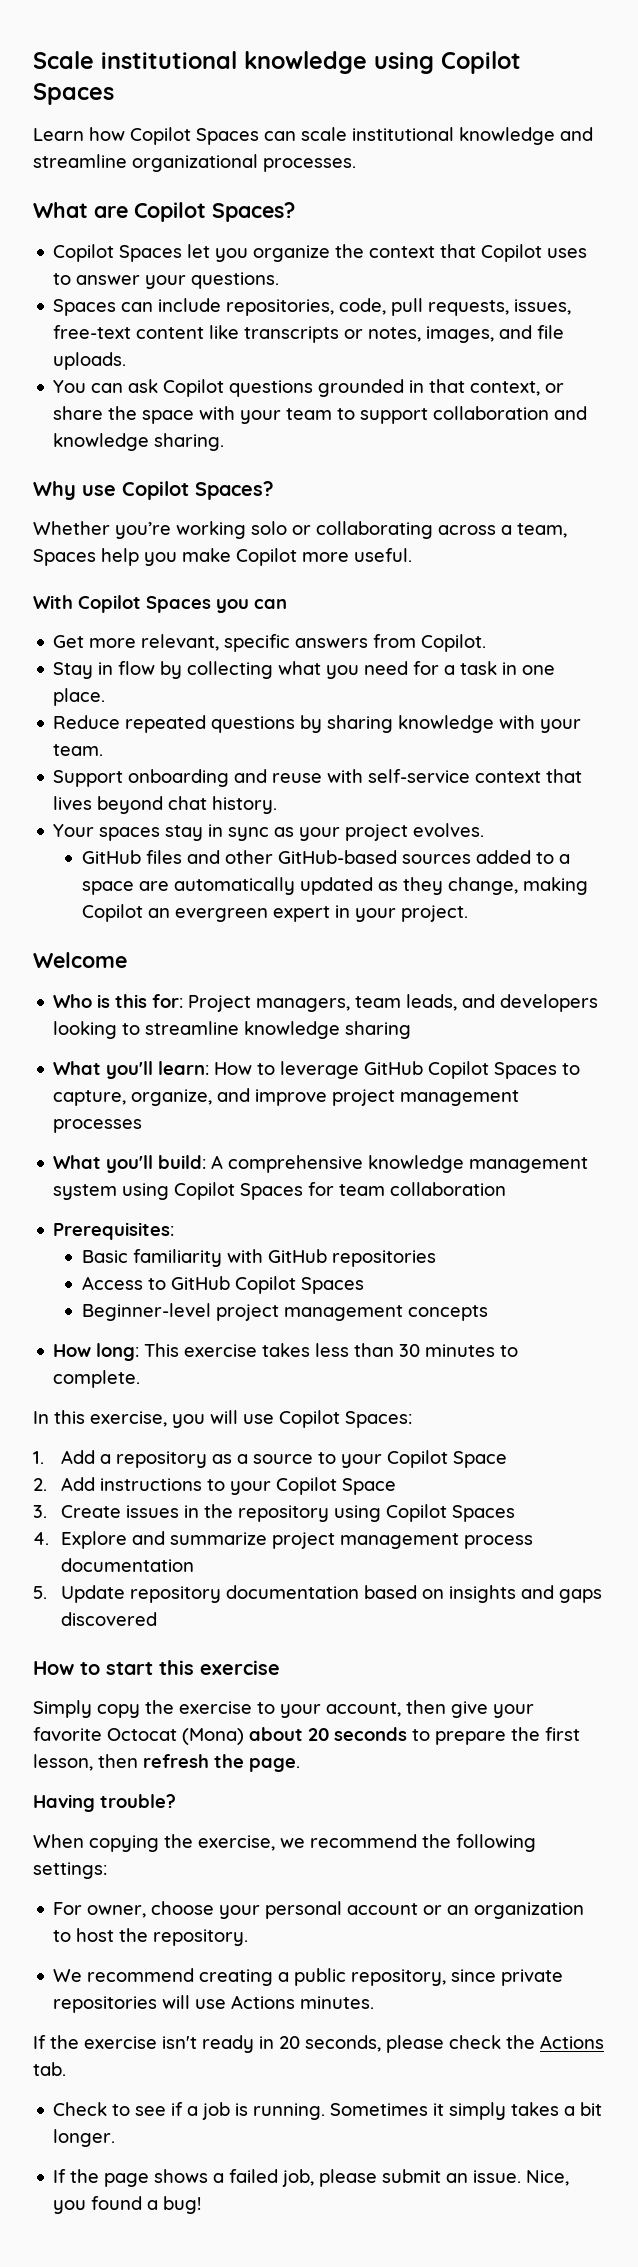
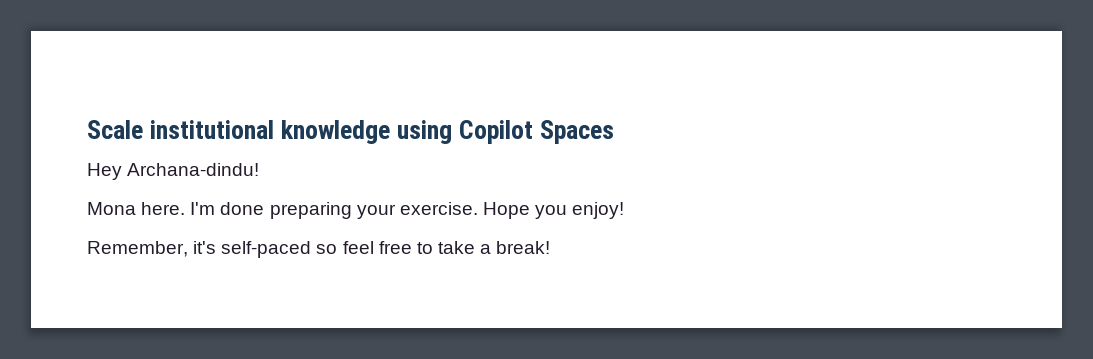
[33,127,593,145] [33,154,356,172] [33,202,295,222] [53,244,588,262] [53,272,280,289] [53,298,572,316] [53,325,565,343] [53,352,127,370] [53,379,565,397] [53,406,588,424] [53,433,225,451] [33,481,274,500] [33,521,567,539] [33,548,412,566] [33,595,287,613] [53,634,487,652] [53,661,556,679] [53,688,106,706] [53,715,582,733] [53,744,104,756] [53,769,583,787] [53,796,278,814] [53,823,485,841] [81,850,570,864] [81,877,588,895] [81,904,468,922] [33,952,127,968] [53,994,599,1012] [53,1021,412,1039] [53,1061,581,1079] [53,1088,520,1106] [53,1119,143,1133] [53,1155,589,1173] [53,1182,507,1200] [53,1222,175,1240] [81,1249,436,1267] [81,1276,364,1294] [81,1303,488,1321] [53,1343,519,1361] [53,1370,141,1388] [33,1410,412,1428] [33,1450,508,1468] [33,1477,397,1495] [33,1504,516,1522] [33,1531,534,1549] [61,1558,195,1572] [33,1585,603,1603] [61,1612,158,1626] [33,1660,280,1675] [33,1700,534,1718] [33,1727,580,1745] [33,1754,300,1772] [33,1794,176,1812] [33,1834,536,1852] [33,1862,107,1879] [53,1901,585,1919] [53,1928,249,1946] [53,1968,564,1986] [53,1995,375,2013] [33,2035,604,2053] [33,2062,66,2076] [53,2102,603,2120] [53,2129,116,2147] [53,2169,570,2187] [53,2196,202,2214] Learn how Copilot Spaces can scale institutional knowledge and streamline organizational processes. // What are Copilot Spaces? // Copilot Spaces let you organize the context that Copilot uses to answer your questions. // Spaces can include repositories, code, pull requests, issues, free-text content like transcripts or notes, images, and file uploads. // You can ask Copilot questions grounded in that context, or share the space with your team to support collaboration and knowledge sharing. // Why use Copilot Spaces? // Whether you’re working solo or collaborating across a team, Spaces help you make Copilot more useful. // With Copilot Spaces you can // Get more relevant, specific answers from Copilot. // Stay in flow by collecting what you need for a task in one place. // Reduce repeated questions by sharing knowledge with your team. // Support onboarding and reuse with self-service context that lives beyond chat history. // Your spaces stay in sync as your project evolves. // GitHub files and other GitHub-based sources added to a space are automatically updated as they change, making Copilot an evergreen expert in your project. // Welcome // Who is this for: Project managers, team leads, and developers looking to streamline knowledge sharing // What you'll learn: How to leverage GitHub Copilot Spaces to capture, organize, and improve project management processes // What you'll build: A comprehensive knowledge management system using Copilot Spaces for team collaboration // Prerequisites: // Basic familiarity with GitHub repositories // Access to GitHub Copilot Spaces // Beginner-level project management concepts // How long: This exercise takes less than 30 minutes to complete. // In this exercise, you will use Copilot Spaces: // 1. Add a repository as a source to your Copilot Space // 2. Add instructions to your Copilot Space // 3. Create issues in the repository using Copilot Spaces // 4. Explore and summarize project management process documentation // 5. Update repository documentation based on insights and gaps discovered // How to start this exercise // Simply copy the exercise to your account, then give your favorite Octocat (Mona) about 20 seconds to prepare the first lesson, then refresh the page. // Having trouble? // When copying the exercise, we recommend the following settings: // For owner, choose your personal account or an organization to host the repository. // We recommend creating a public repository, since private repositories will use Actions minutes. // If the exercise isn't ready in 20 seconds, please check the Actions tab. // Check to see if a job is running. Sometimes it simply takes a bit longer. // If the page shows a failed job, please submit an issue. Nice, you found a bug! -> [87,163,260,180] [87,202,625,219] [87,241,551,258] Hey Archana-dindu! // Mona here. I'm done preparing your exercise. Hope you enjoy! // Remember, it's self-paced so feel free to take a break!

